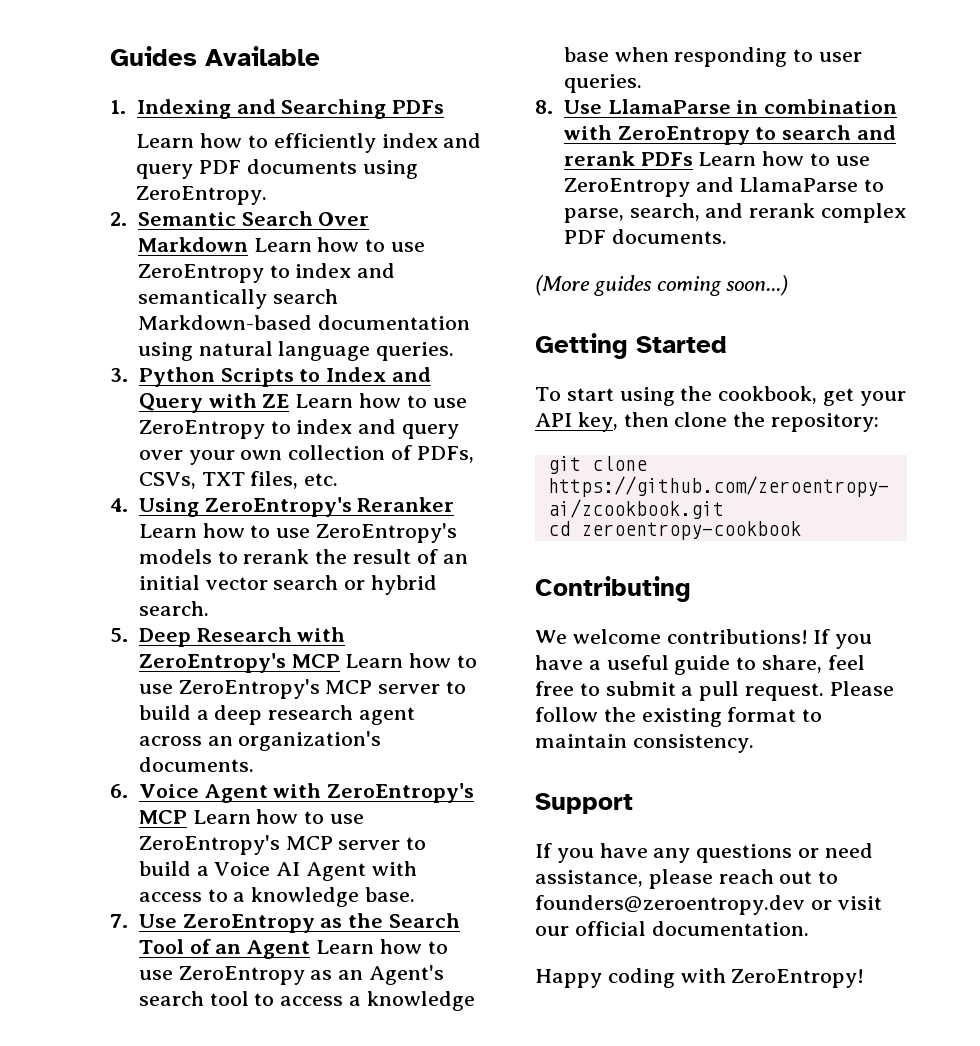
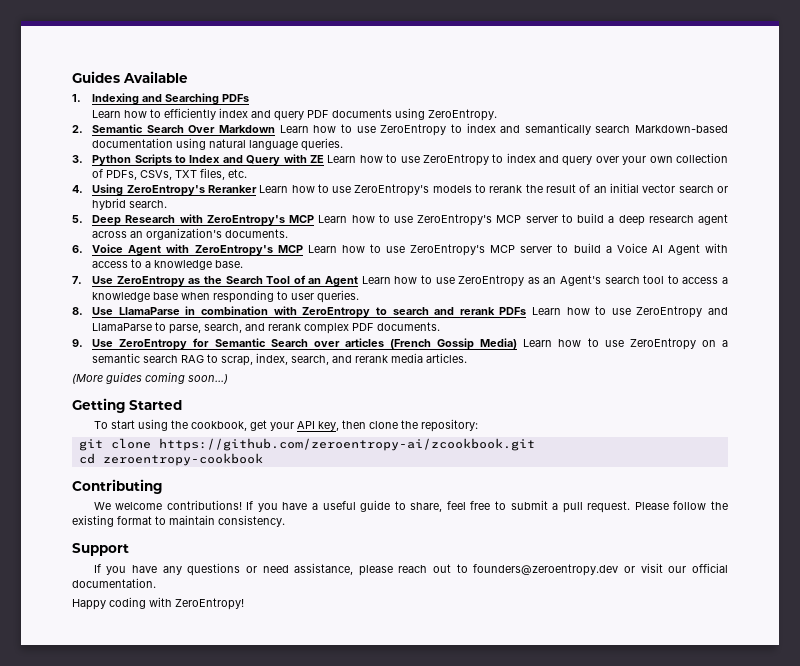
(727, 236) none -> [72,338,728,350] [92,353,468,366] // 9. Use ZeroEntropy for Semantic Search over articles (French Gossip Media) Learn how to use ZeroEntropy on a semantic search RAG to scrap, index, search, and rerank media articles.

